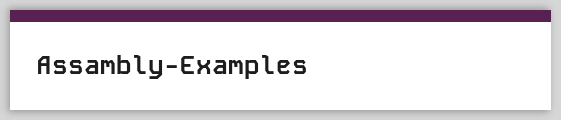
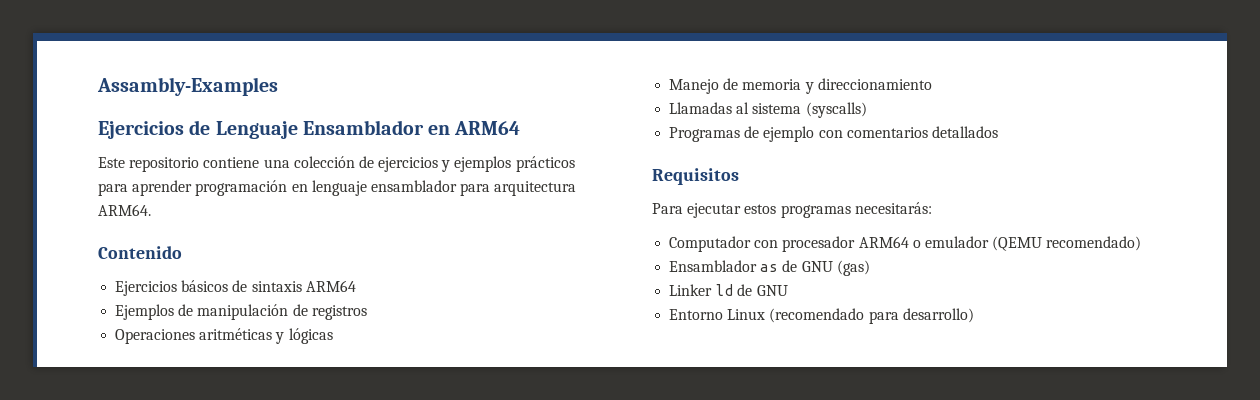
(308, 67) none -> [98,120,521,139] [98,156,575,172] [98,180,577,196] [98,204,151,216] [98,246,182,259] [115,280,356,296] [115,304,367,320] [115,328,333,344] [669,78,932,94] [669,102,867,118] [669,126,998,142] [652,168,739,185] [652,202,932,218] [669,236,1142,252] [669,260,870,276] [669,284,788,296] [669,308,974,324] // Ejercicios de Lenguaje Ensamblador en ARM64 // Este repositorio contiene una colección de ejercicios y ejemplos prácticos para aprender programación en lenguaje ensamblador para arquitectura ARM64. // Contenido // Ejercicios básicos de sintaxis ARM64 // Ejemplos de manipulación de registros // Operaciones aritméticas y lógicas // Manejo de memoria y direccionamiento // Llamadas al sistema (syscalls) // Programas de ejemplo con comentarios detallados // Requisitos // Para ejecutar estos programas necesitarás: // Computador con procesador ARM64 o emulador (QEMU recomendado) // Ensamblador as de GNU (gas) // Linker ld de GNU // Entorno Linux (recomendado para desarrollo)

